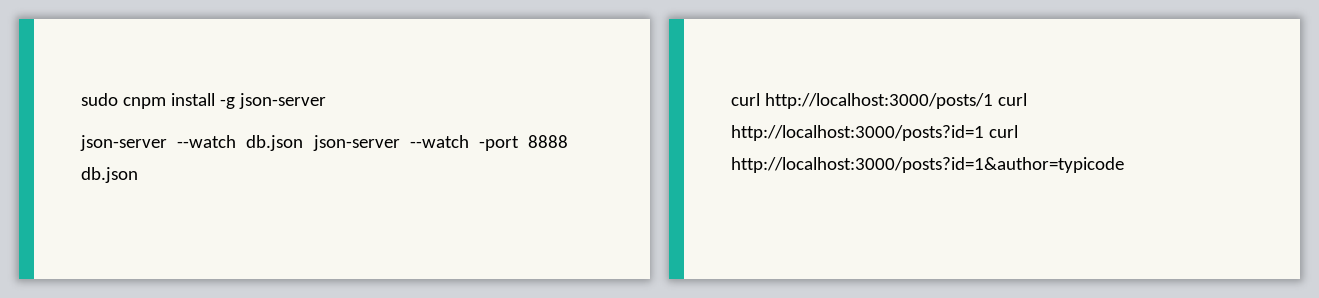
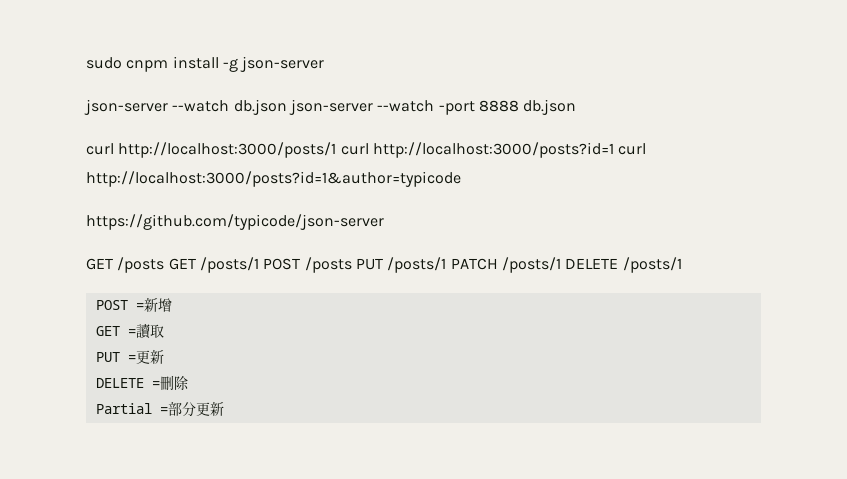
(1124, 165) none -> [86,214,384,230] [86,257,682,273] [95,297,172,312] [95,323,164,339] [95,349,164,364] [95,375,189,390] [95,401,224,417] // https://github.com/typicode/json-server // GET /posts GET /posts/1 POST /posts PUT /posts/1 PATCH /posts/1 DELETE /posts/1 // POST =新增 // GET =讀取 // PUT =更新 // DELETE =刪除 // Partial =部分更新

